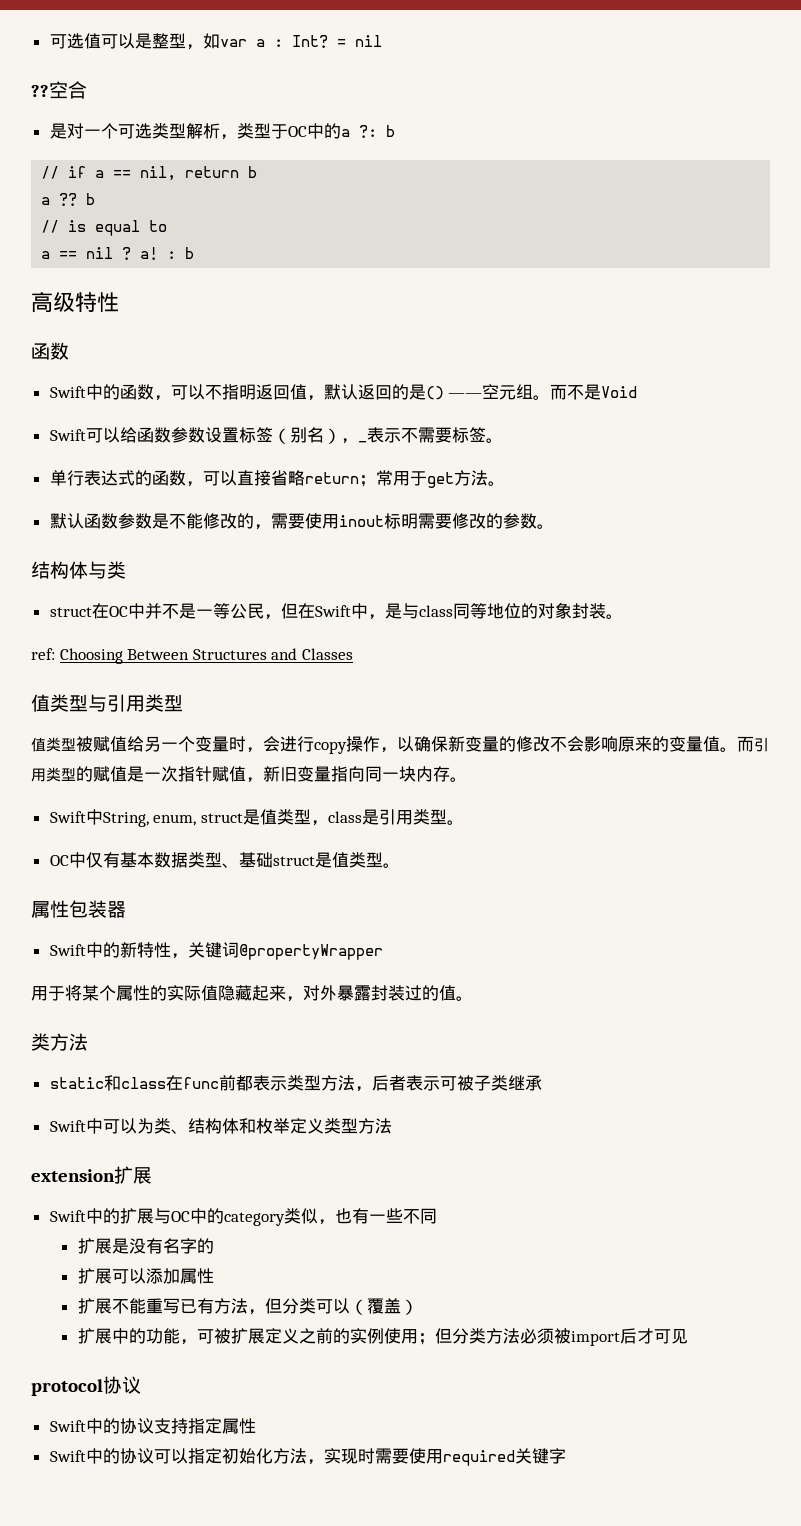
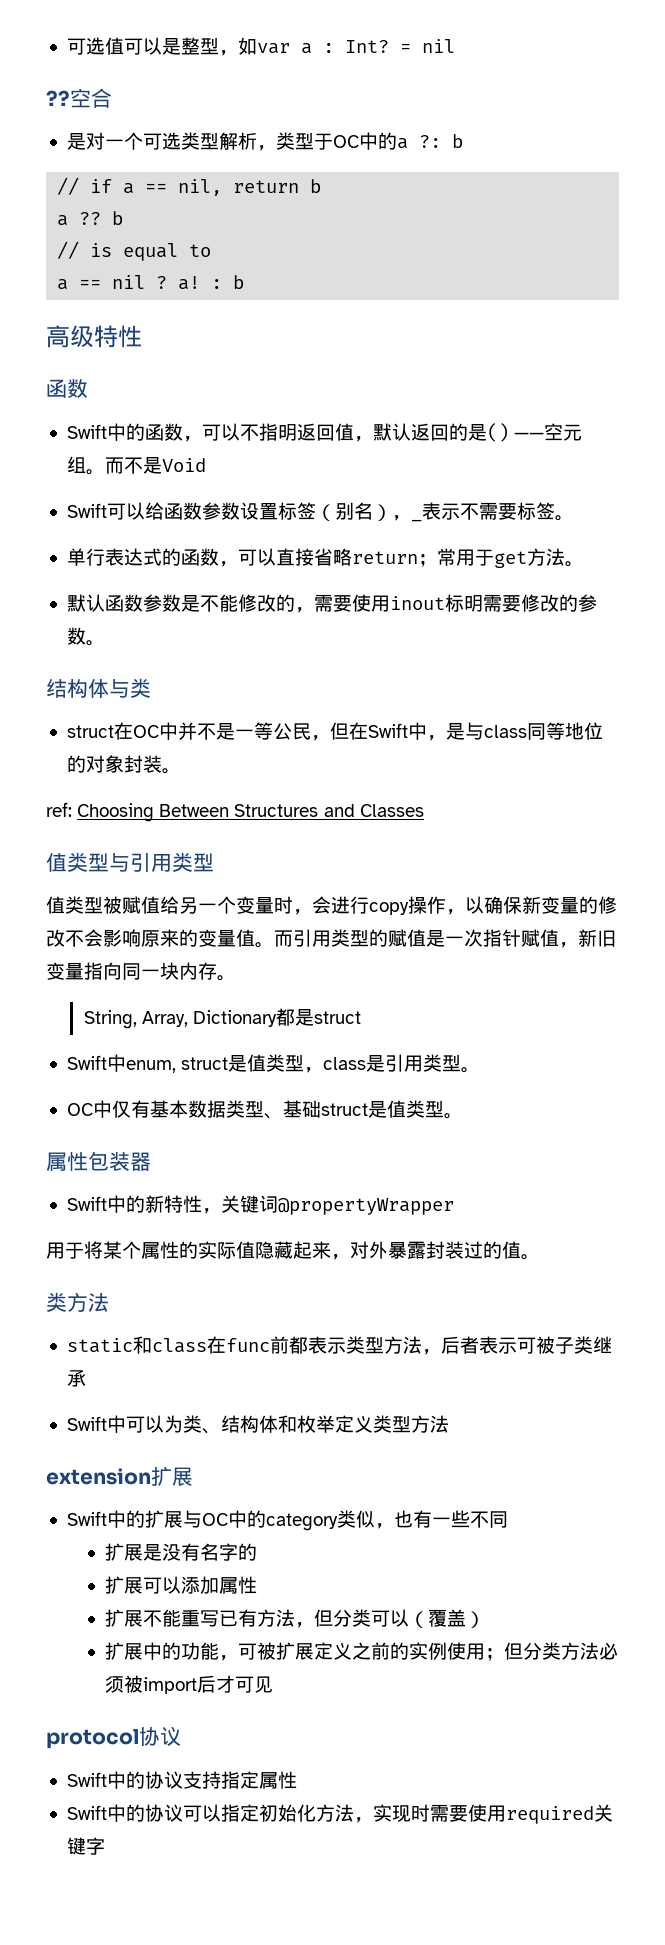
[49,809,149,827] // Swift中String, -> [83,1008,362,1029] [66,1054,126,1072] // String, Array, Dictionary都是struct // Swift中

